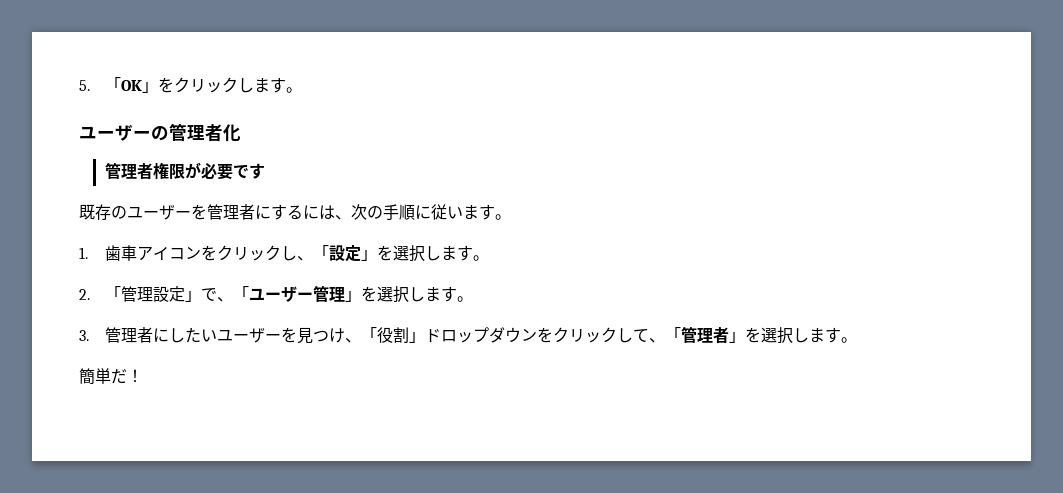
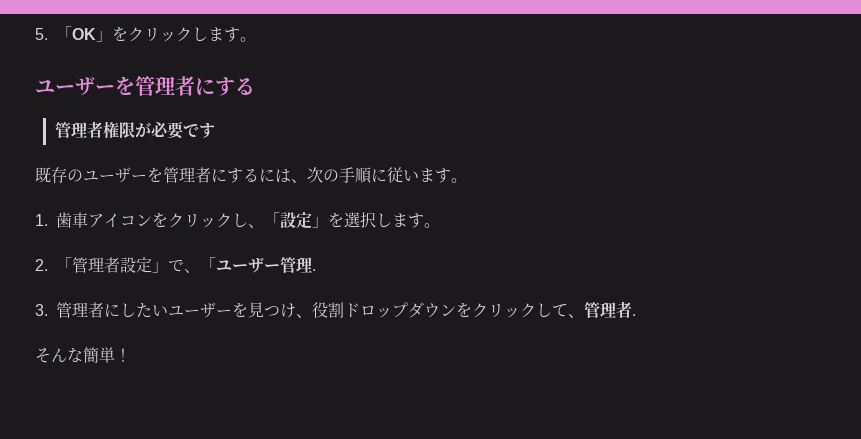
[151,123,241,142] の管理者化 -> [115,76,255,96] を管理者にする
(153, 294) none -> [104,257,120,273] 者
[344,286,473,303] 」を選択します。 -> [312,269,316,271] .
[360,327,425,343] 「役割」 -> [312,302,344,318] 役割
[664,326,857,344] [79,368,127,385] 「管理者」を選択します。 // 簡単だ -> [584,301,636,319] [35,347,115,363] 管理者. // そんな簡単

